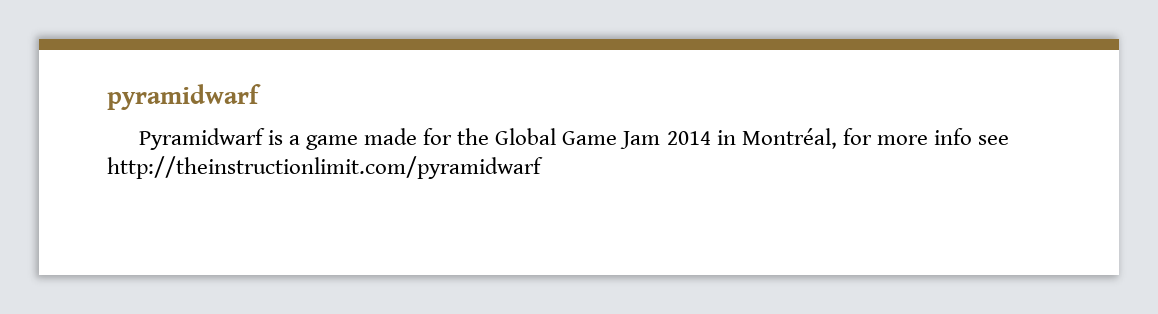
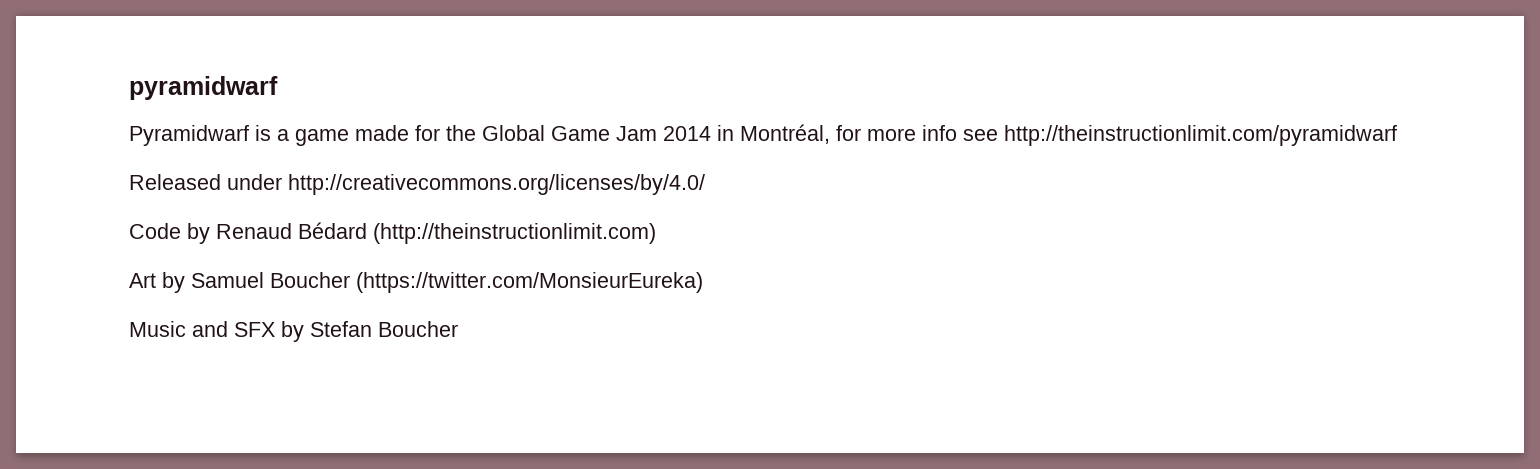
(543, 167) none -> [129,174,705,195] [129,222,656,244] [129,272,703,293] [129,321,458,342] // Released under http://creativecommons.org/licenses/by/4.0/ // Code by Renaud Bédard (http://theinstructionlimit.com) // Art by Samuel Boucher (https://twitter.com/MonsieurEureka) // Music and SFX by Stefan Boucher

